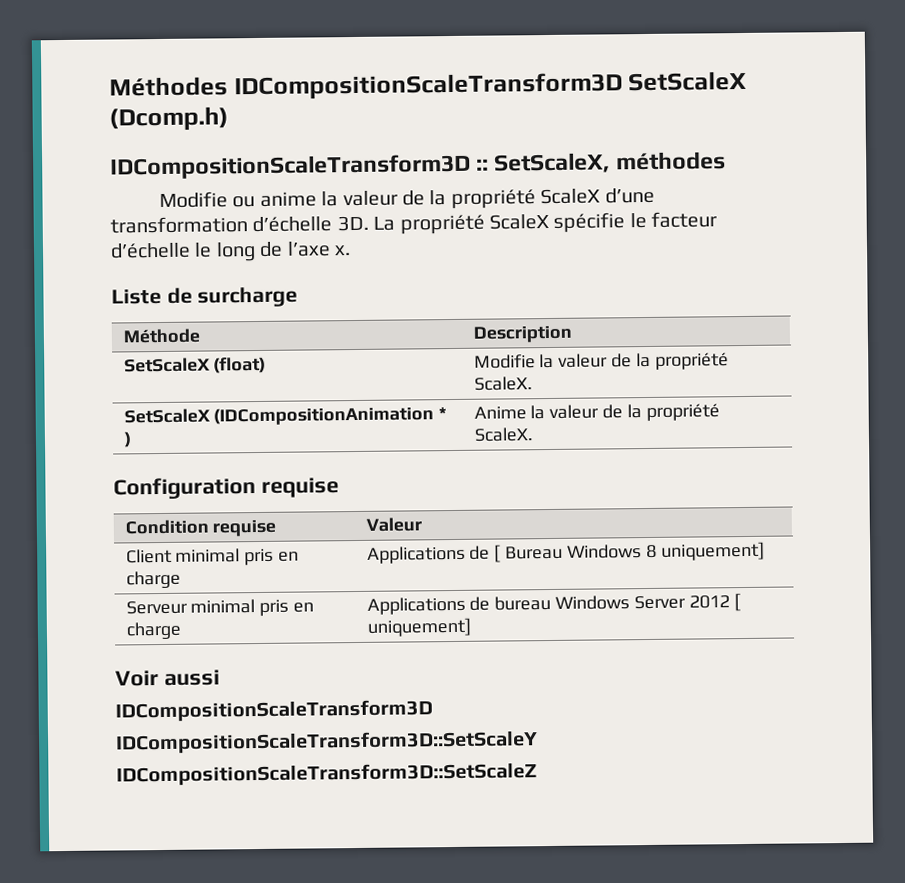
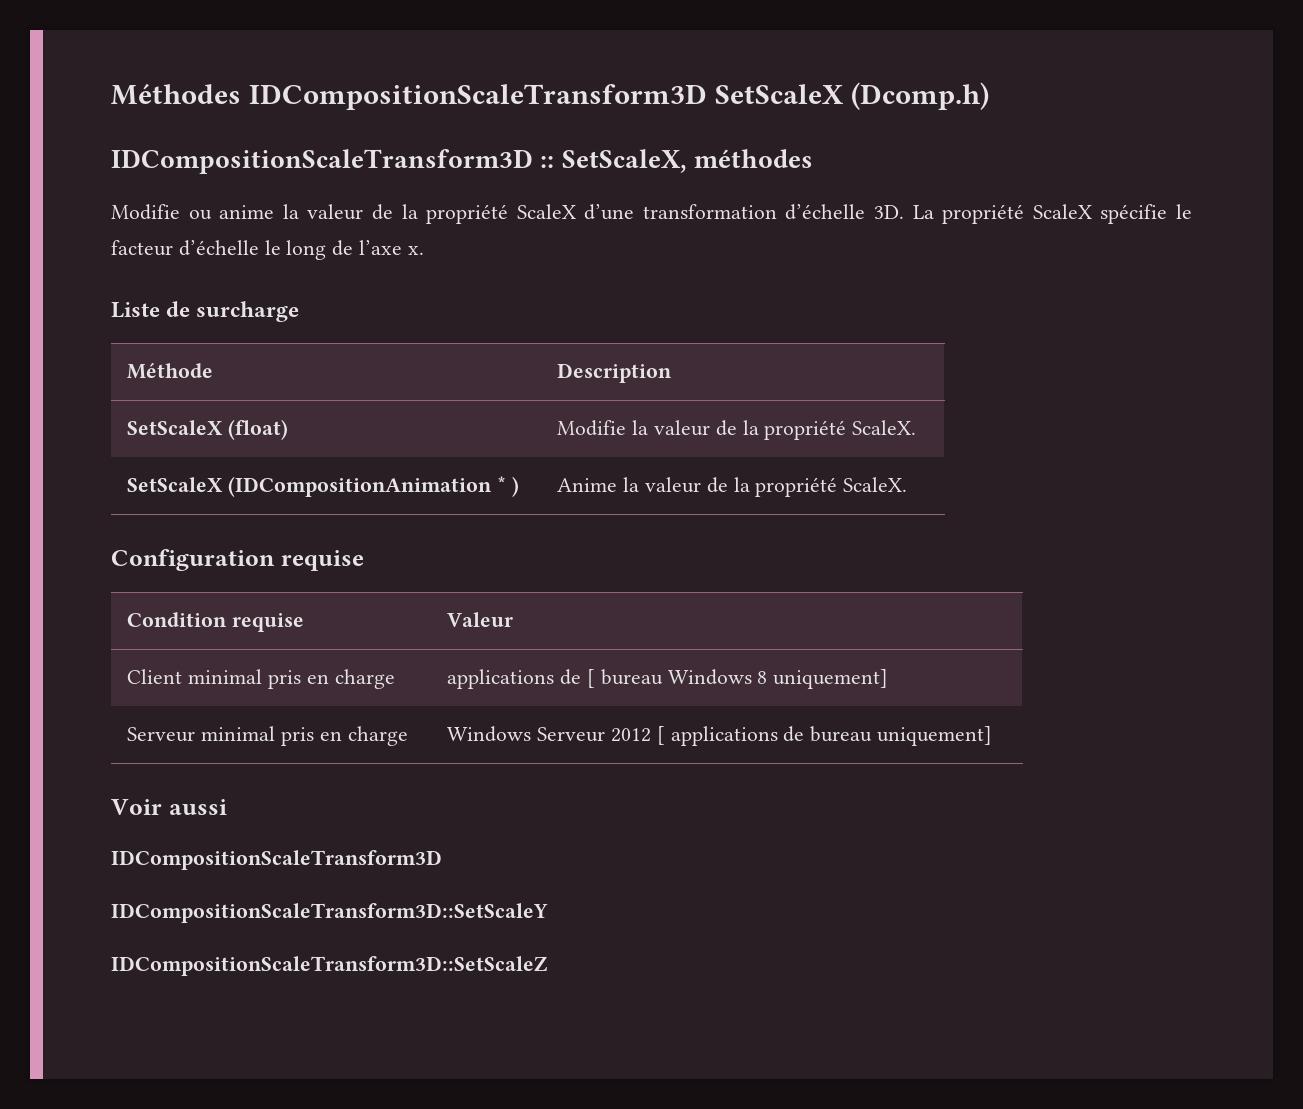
[366,545,466,564] Applications -> [447,669,555,689] applications
[505,545,564,560] Bureau -> [600,669,663,685] bureau
[366,593,741,615] Applications de bureau Windows Server 2012 [ -> [447,726,873,746] Windows Serveur 2012 [ applications de bureau

